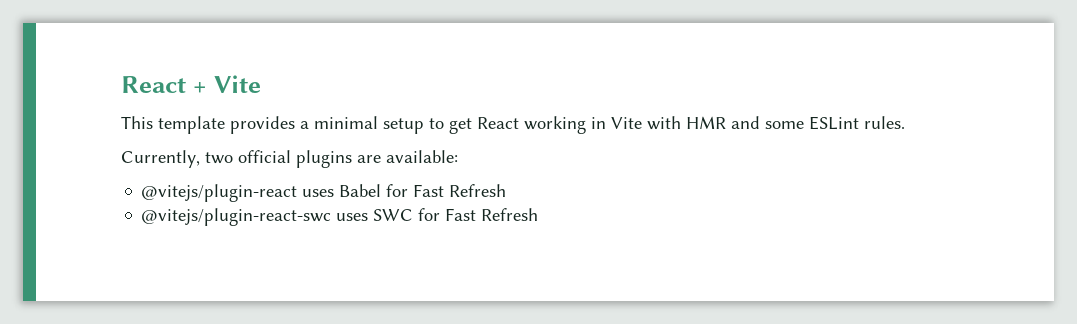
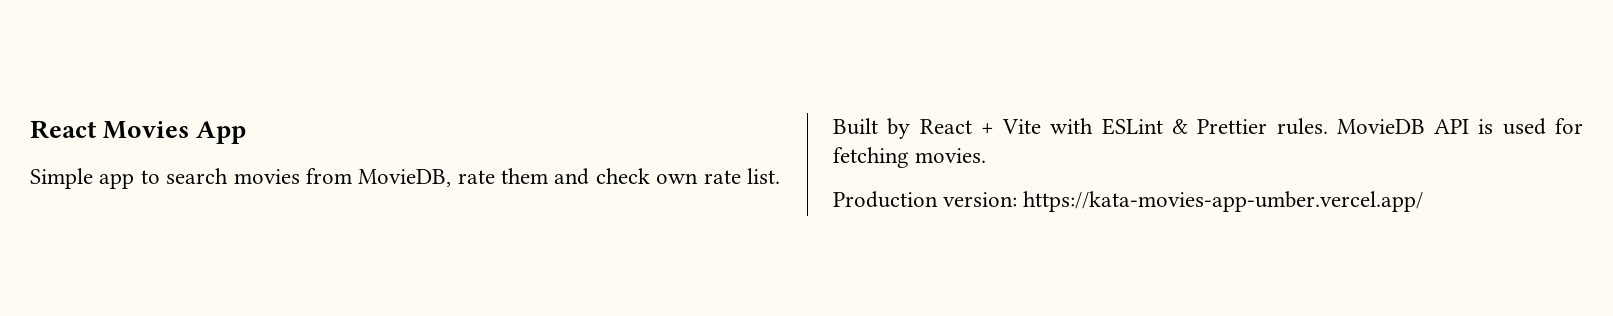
[121,75,262,93] [121,116,905,134] [121,150,458,168] [141,184,507,202] [141,208,539,226] React + Vite // This template provides a minimal setup to get React working in Vite with HMR and some ESLint rules. // Currently, two official plugins are available: // @vitejs/plugin-react uses Babel for Fast Refresh // @vitejs/plugin-react-swc uses SWC for Fast Refresh -> [30,120,247,144] [30,168,780,189] [833,118,1583,139] [833,147,987,168] [833,191,1424,212] React Movies App // Simple app to search movies from MovieDB, rate them and check own rate list. Built by React + Vite with ESLint & Prettier rules. MovieDB API is used for fetching movies. // Production version: https://kata-movies-app-umber.vercel.app/

